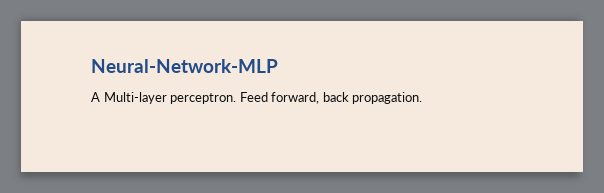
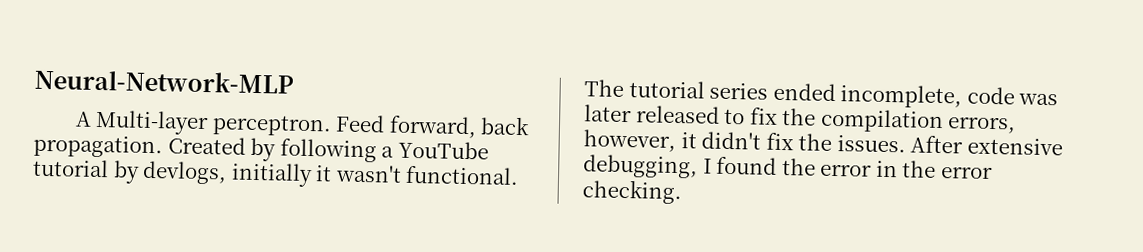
(423, 98) none -> [167,136,489,163] [32,158,520,188] [584,79,1059,109] [584,104,1017,134] [583,129,1063,156] [583,154,993,180] [582,179,682,205] Created by following a YouTube tutorial by devlogs, initially it wasn't functional. The tutorial series ended incomplete, code was later released to fix the compilation errors, however, it didn't fix the issues. After extensive debugging, I found the error in the error checking.

